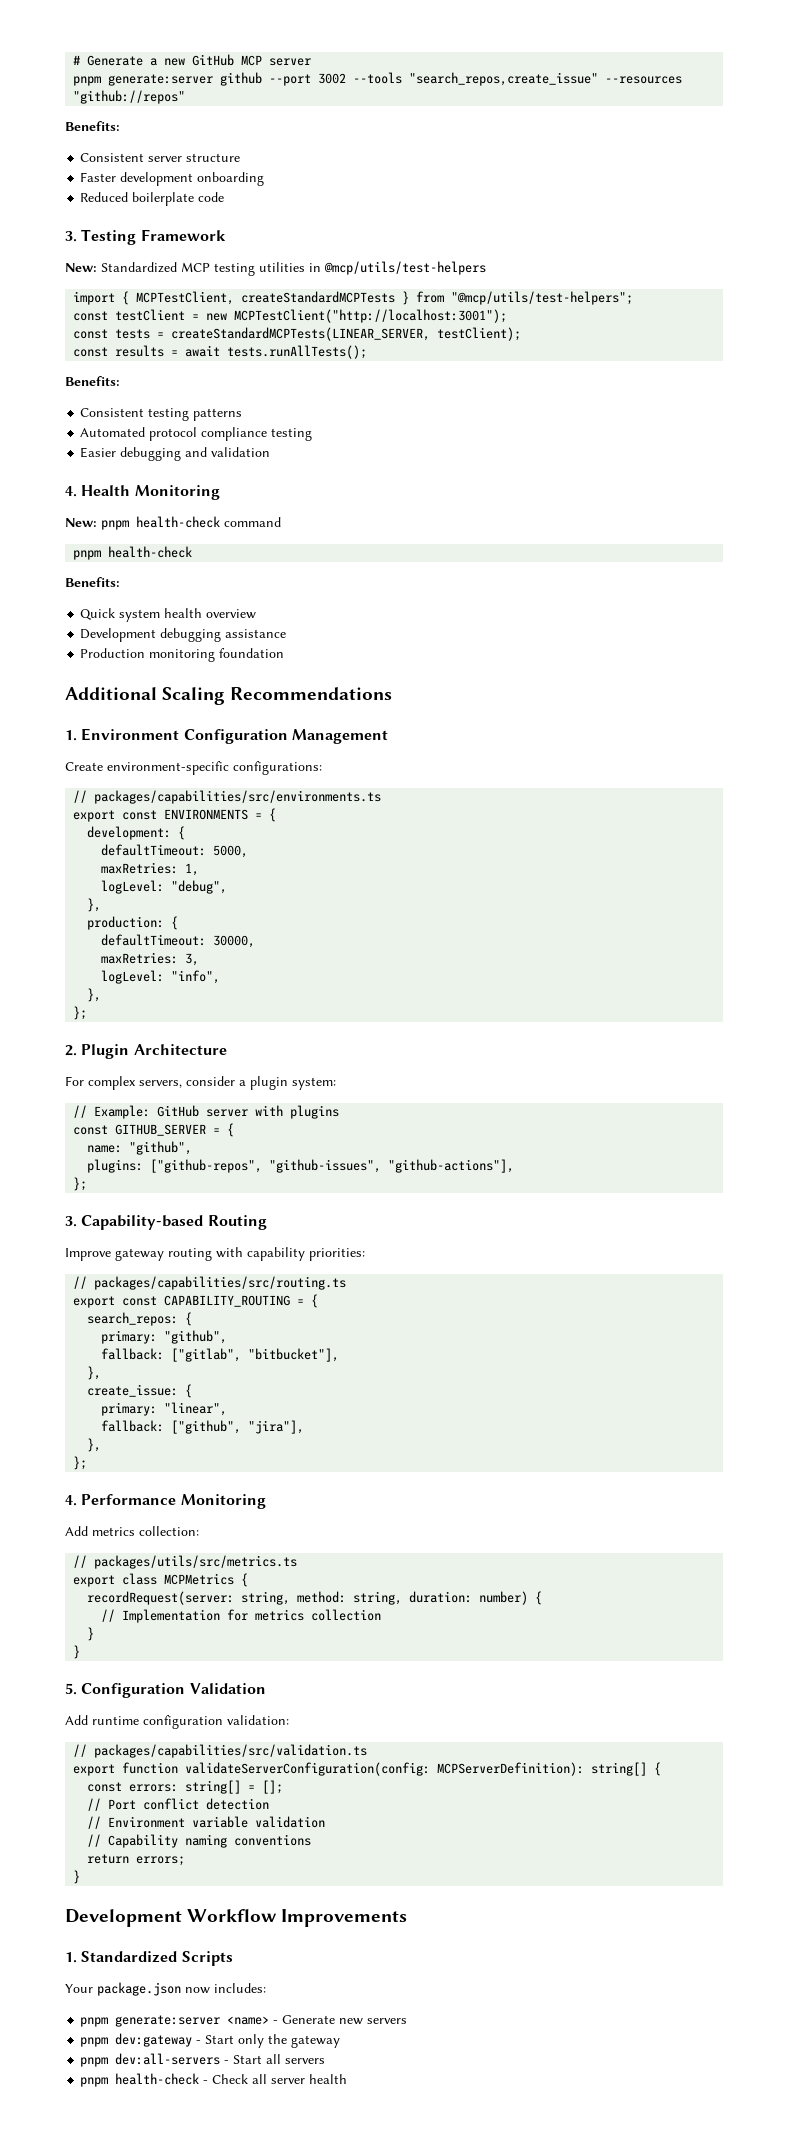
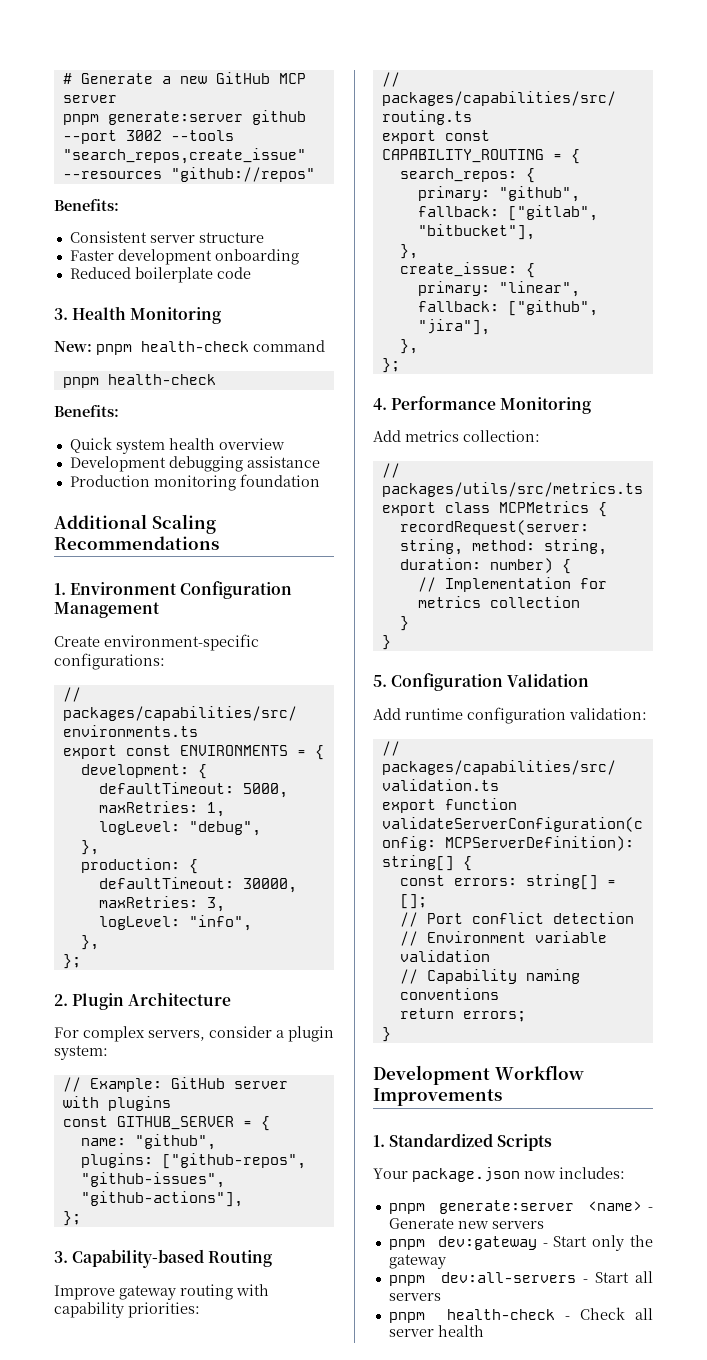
[81,229,226,245] [65,261,486,276] [73,291,634,305] [73,309,508,323] [73,327,522,341] [73,345,368,359] [65,376,120,386] [80,408,243,421] [80,427,313,441] [80,447,271,461] [65,486,77,497] Testing Framework // New: Standardized MCP testing utilities in @mcp/utils/test-helpers // import { MCPTestClient, createStandardMCPTests } from "@mcp/utils/test-helpers"; // const testClient = new MCPTestClient("http://localhost:3001"); // const tests = createStandardMCPTests(LINEAR_SERVER, testClient); // const results = await tests.runAllTests(); // Benefits: // Consistent testing patterns // Automated protocol compliance testing // Easier debugging and validation // 4. -> (68, 314) none

